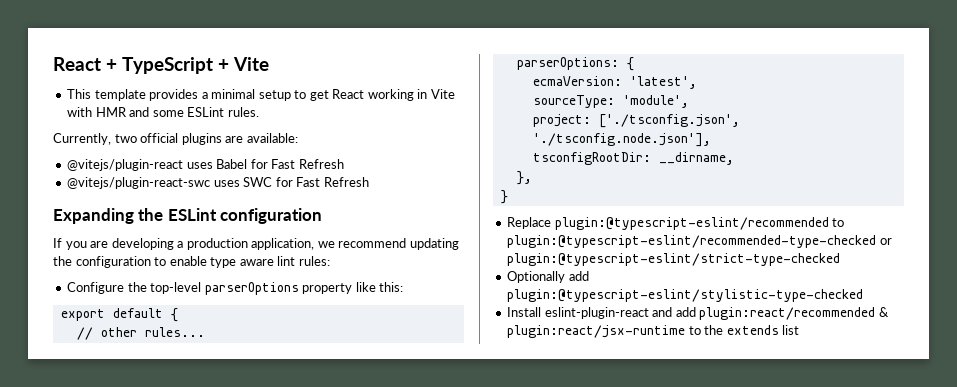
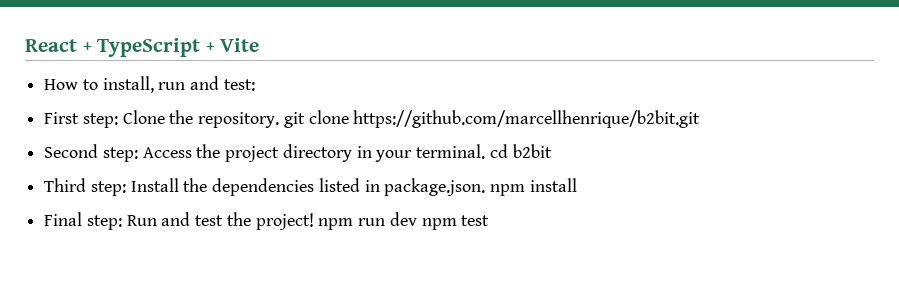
[67,89,455,101] [67,107,259,117] [53,133,298,145] [67,159,344,171] [67,177,369,189] [53,208,323,224] [53,238,459,250] [53,256,330,268] [67,282,404,295] [60,308,178,322] [76,327,205,340] [516,57,634,71] [532,76,697,89] [532,95,689,108] [532,114,740,128] [532,133,711,147] [532,152,734,165] [516,171,532,185] [500,190,508,204] [507,217,845,230] [507,235,892,248] [507,253,841,266] [507,271,589,283] [507,289,864,302] [507,307,889,320] [507,325,800,338] This template provides a minimal setup to get React working in Vite with HMR and some ESLint rules. // Currently, two official plugins are available: // @vitejs/plugin-react uses Babel for Fast Refresh // @vitejs/plugin-react-swc uses SWC for Fast Refresh // Expanding the ESLint configuration // If you are developing a production application, we recommend updating the configuration to enable type aware lint rules: // Configure the top-level parserOptions property like this: // export default { // // other rules... // parserOptions: { // ecmaVersion: 'latest', // sourceType: 'module', // project: ['./tsconfig.json', './tsconfig.node.json'], // tsconfigRootDir: __dirname, // }, // } // Replace plugin:@typescript-eslint/recommended to plugin:@typescript-eslint/recommended-type-checked or plugin:@typescript-eslint/strict-type-checked // Optionally add plugin:@typescript-eslint/stylistic-type-checked // Install eslint-plugin-react and add plugin:react/recommended & plugin:react/jsx-runtime to the extends list -> [44,76,255,93] [44,110,701,128] [44,144,552,162] [44,178,577,196] [44,212,490,230] How to install, run and test: // First step: Clone the repository. git clone https://github.com/marcellhenrique/b2bit.git // Second step: Access the project directory in your terminal. cd b2bit // Third step: Install the dependencies listed in package.json. npm install // Final step: Run and test the project! npm run dev npm test

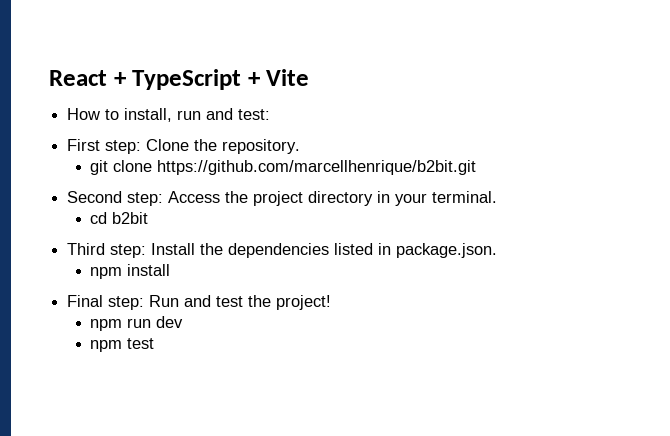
(280, 120) none -> (301, 146) //
(486, 151) none -> (498, 197) //
(486, 187) none -> (498, 250) //
(314, 221) none -> (332, 302) //
(417, 219) none -> (184, 322) //

